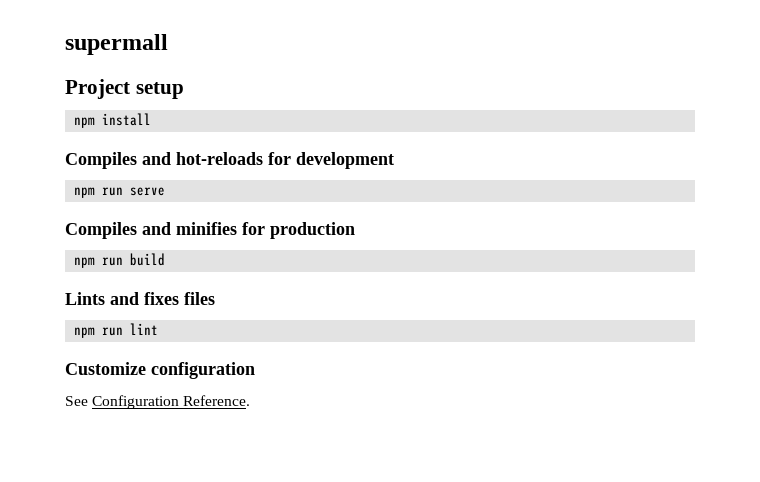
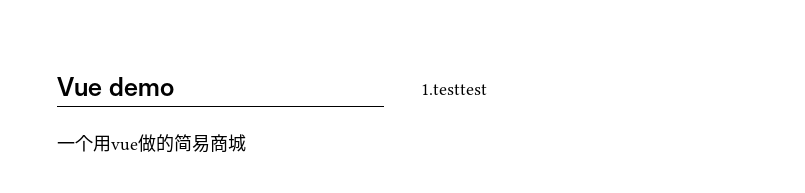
[65,34,168,55] [65,79,184,99] [74,113,152,128] [65,152,394,169] [74,187,166,198] [65,222,355,239] [74,253,166,268] [65,292,215,305] [74,323,159,338] [65,362,255,379] [65,395,251,409] supermall // Project setup // npm install // Compiles and hot-reloads for development // npm run serve // Compiles and minifies for production // npm run build // Lints and fixes files // npm run lint // Customize configuration // See Configuration Reference. -> [57,77,174,96] [57,134,246,153] [421,84,487,95] Vue demo // 一个用vue做的简易商城 // 1.testtest

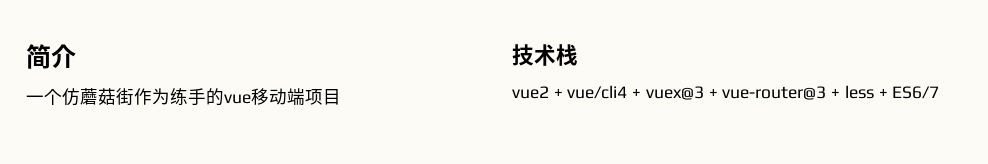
[57,77,174,96] Vue demo -> [26,44,76,69] 简介
[93,134,246,153] [421,84,487,95] 用vue做的简易商城 // 1.testtest -> [62,88,341,106] [512,44,578,66] [512,85,940,100] 仿蘑菇街作为练手的vue移动端项目 // 技术栈 // vue2 + vue/cli4 + vuex@3 + vue-router@3 + less + ES6/7

